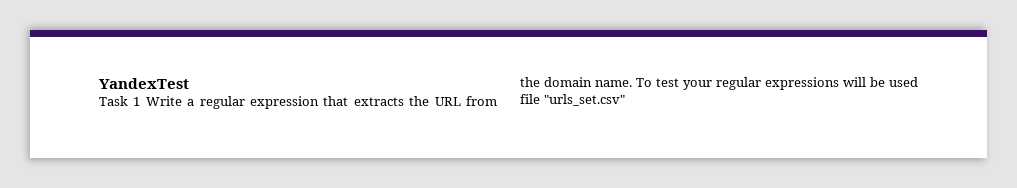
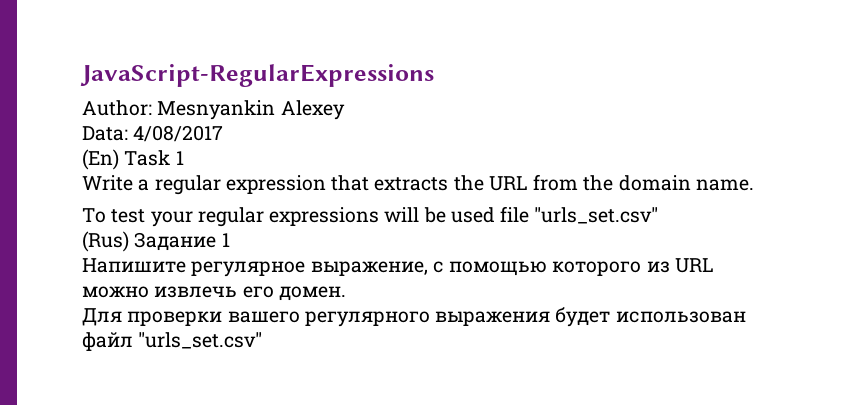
[99,78,189,89] YandexTest // -> [80,64,434,87] [82,100,345,120] [82,125,224,142] [82,149,119,170] JavaScript-RegularExpressions // Author: Mesnyankin Alexey // Data: 4/08/2017 // (En)
(141, 101) none -> (184, 158) //
(632, 83) none -> (754, 185) //
(625, 100) none -> [82,231,230,252] [82,258,714,277] [82,286,346,301] [82,307,746,327] [82,332,263,351] // (Rus) Задание 1 // Напишите регулярное выражение, с помощью которого из URL можно извлечь его домен. // Для проверки вашего регулярного выражения будет использован файл "urls_set.csv"

